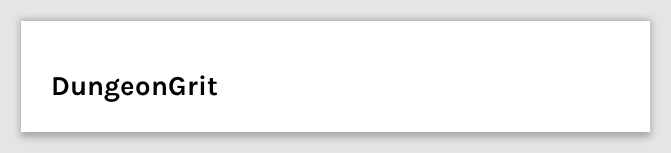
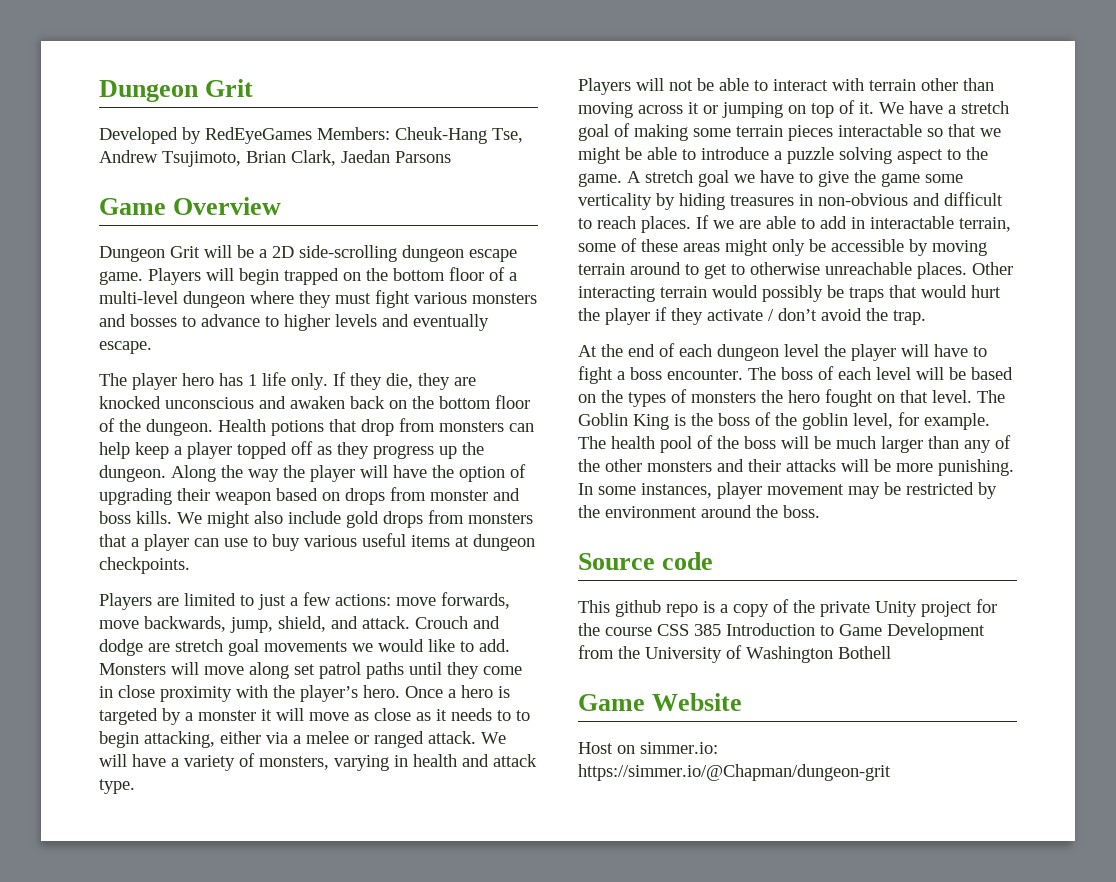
[51,75,218,102] DungeonGrit -> [99,79,254,102] [99,127,523,144] [99,150,451,167] [99,197,282,215] [99,245,517,262] [99,267,517,285] [99,290,537,308] [99,314,489,331] [99,341,152,354] [99,372,476,390] [99,395,530,409] [99,418,534,436] [99,441,484,459] [99,464,526,482] [99,487,520,505] [99,510,533,528] [99,533,535,551] [99,557,190,574] [99,592,510,610] [99,616,500,633] [99,639,510,656] [99,662,522,679] [99,685,510,702] [99,708,530,725] [99,731,506,748] [99,753,537,771] [99,779,135,794] [578,78,994,95] [578,100,1009,118] [578,123,1001,141] [578,147,988,164] [578,170,963,187] [578,192,1003,210] [578,215,1011,233] [578,238,987,256] [578,262,1013,279] [578,285,1001,302] [578,307,926,325] [578,343,987,361] [578,366,1013,384] [578,389,1005,407] [578,412,990,430] [578,435,1011,453] [578,459,1014,476] [578,482,997,499] [578,505,820,518] [578,552,714,570] [578,599,997,617] [578,623,985,640] [578,645,891,663] [578,693,743,711] [578,742,718,754] [578,764,891,781] Dungeon Grit // Developed by RedEyeGames Members: Cheuk-Hang Tse, Andrew Tsujimoto, Brian Clark, Jaedan Parsons // Game Overview // Dungeon Grit will be a 2D side-scrolling dungeon escape game. Players will begin trapped on the bottom floor of a multi-level dungeon where they must fight various monsters and bosses to advance to higher levels and eventually escape. // The player hero has 1 life only. If they die, they are knocked unconscious and awaken back on the bottom floor of the dungeon. Health potions that drop from monsters can help keep a player topped off as they progress up the dungeon. Along the way the player will have the option of upgrading their weapon based on drops from monster and boss kills. We might also include gold drops from monsters that a player can use to buy various useful items at dungeon checkpoints. // Players are limited to just a few actions: move forwards, move backwards, jump, shield, and attack. Crouch and dodge are stretch goal movements we would like to add. Monsters will move along set patrol paths until they come in close proximity with the player’s hero. Once a hero is targeted by a monster it will move as close as it needs to to begin attacking, either via a melee or ranged attack. We will have a variety of monsters, varying in health and attack type. // Players will not be able to interact with terrain other than moving across it or jumping on top of it. We have a stretch goal of making some terrain pieces interactable so that we might be able to introduce a puzzle solving aspect to the game. A stretch goal we have to give the game some verticality by hiding treasures in non-obvious and difficult to reach places. If we are able to add in interactable terrain, some of these areas might only be accessible by moving terrain around to get to otherwise unreachable places. Other interacting terrain would possibly be traps that would hurt the player if they activate / don’t avoid the trap. // At the end of each dungeon level the player will have to fight a boss encounter. The boss of each level will be based on the types of monsters the hero fought on that level. The Goblin King is the boss of the goblin level, for example. The health pool of the boss will be much larger than any of the other monsters and their attacks will be more punishing. In some instances, player movement may be restricted by the environment around the boss. // Source code // This github repo is a copy of the private Unity project for the course CSS 385 Introduction to Game Development from the University of Washington Bothell // Game Website // Host on simmer.io: https://simmer.io/@Chapman/dungeon-grit

